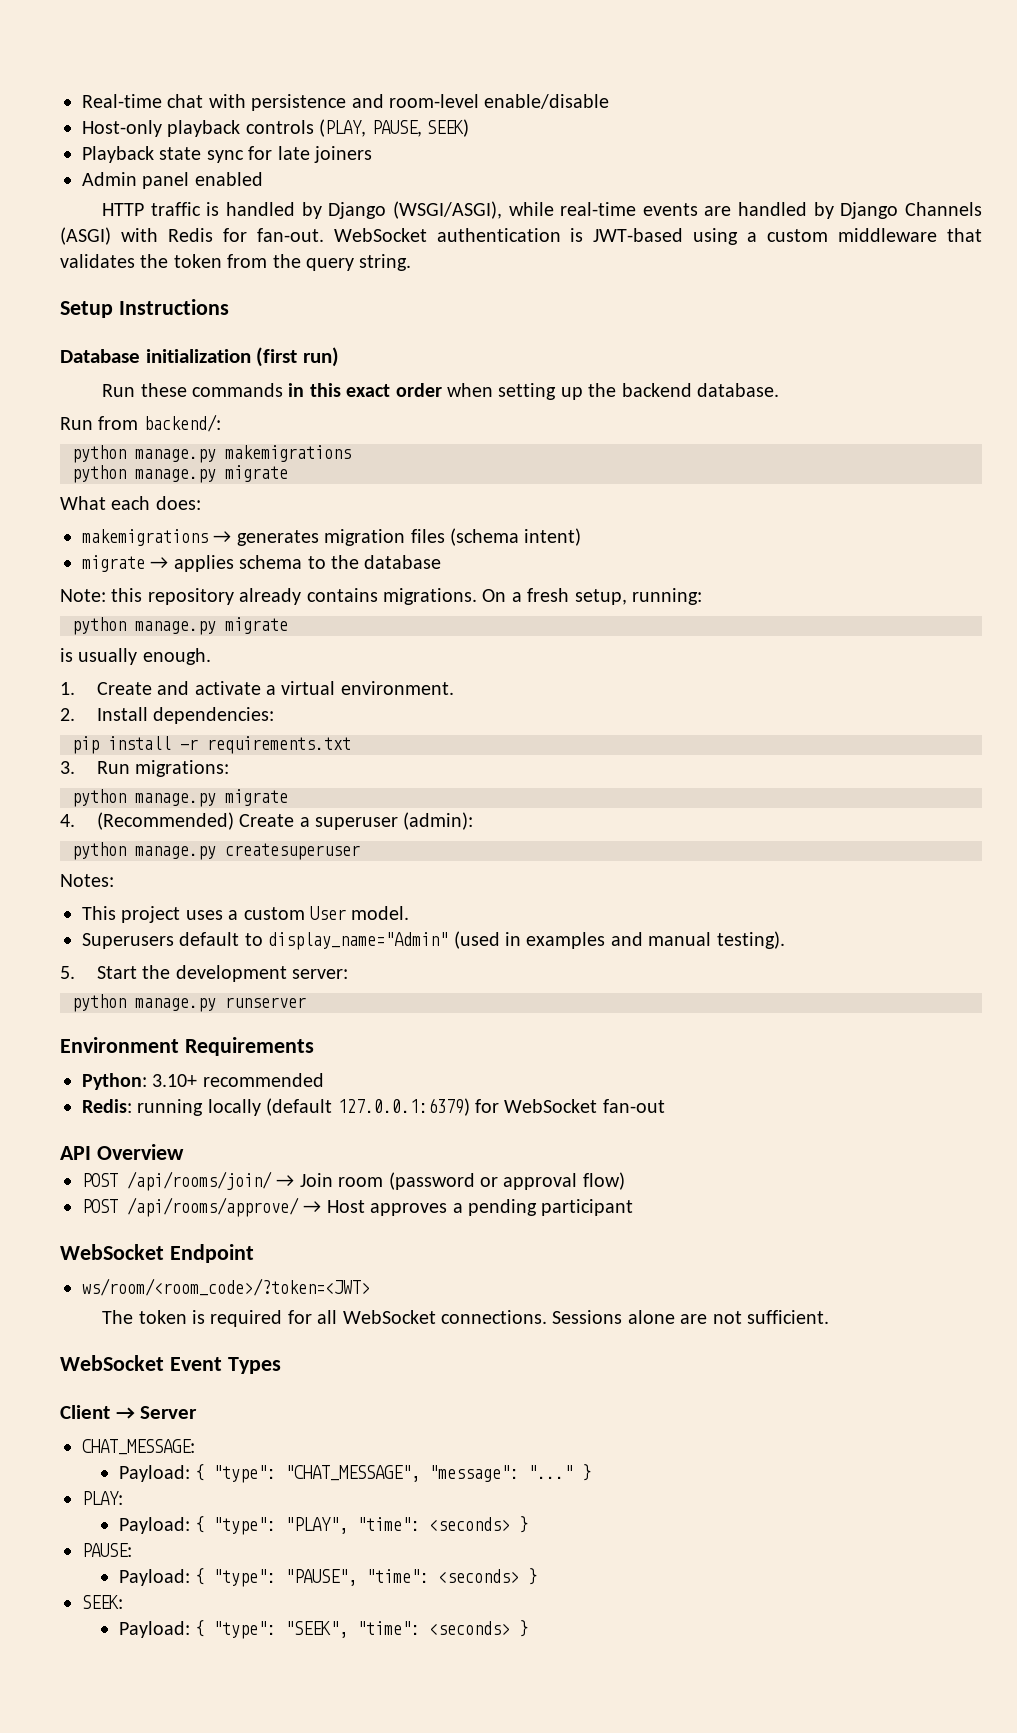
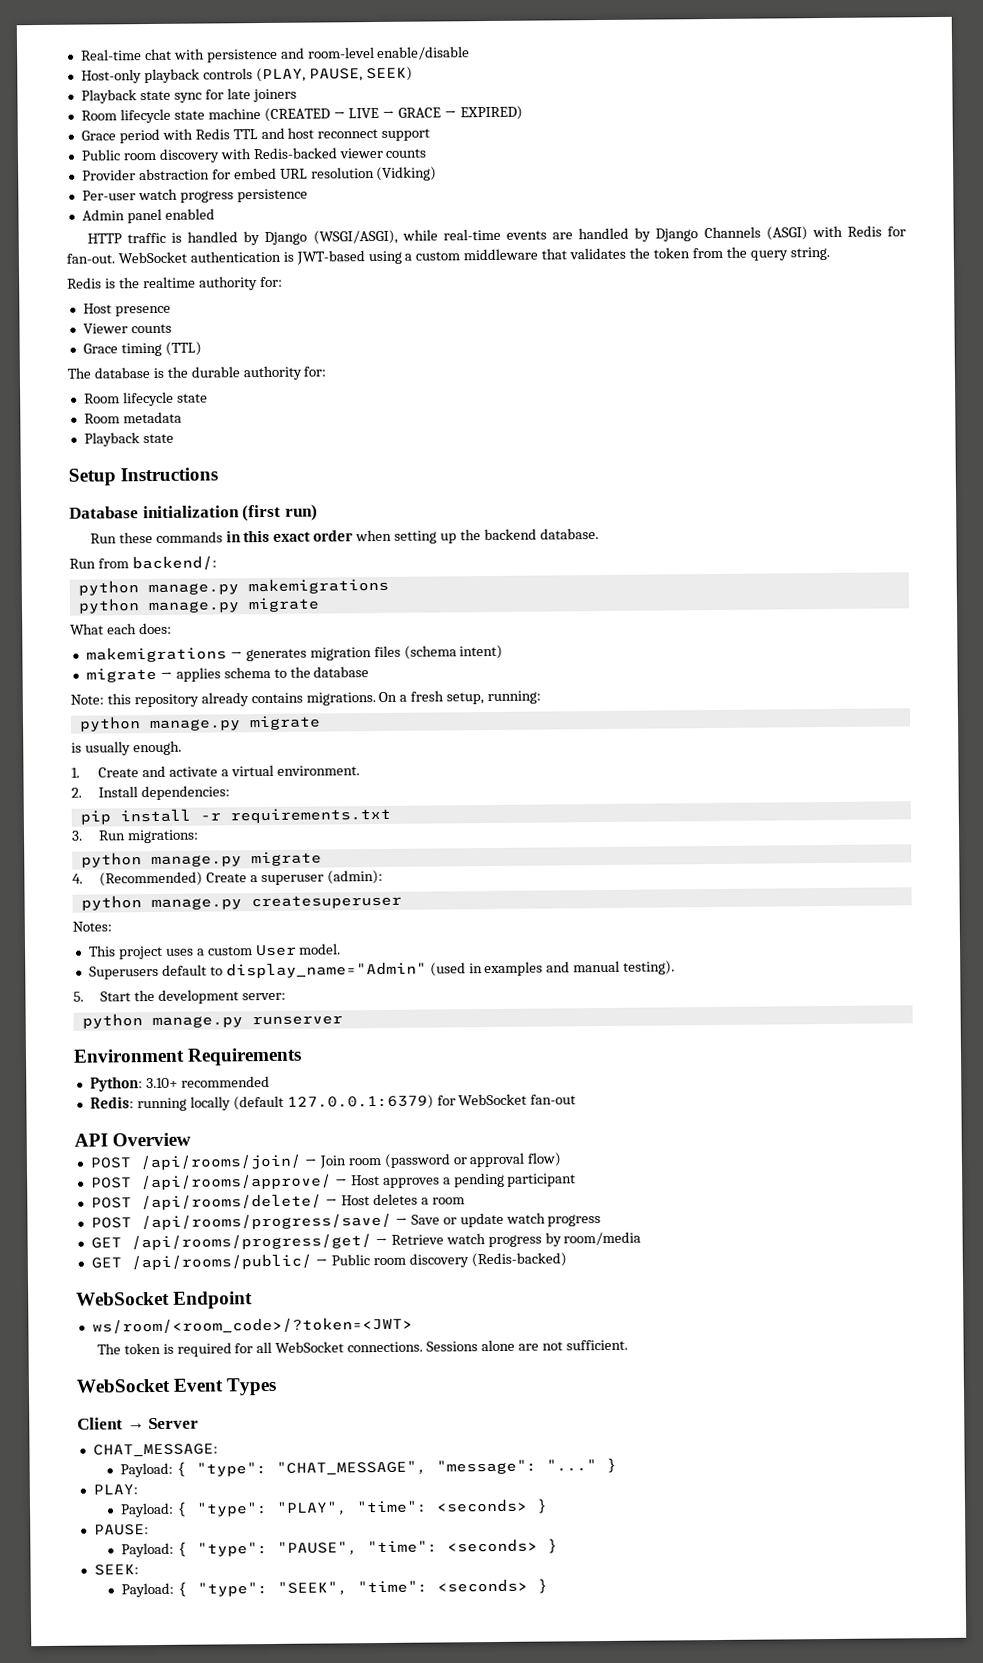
(372, 154) none -> [80,105,524,124] [80,127,431,144] [80,147,427,163] [81,166,438,182] [81,188,308,203] // Room lifecycle state machine (CREATED → LIVE → GRACE → EXPIRED) // Grace period with Redis TTL and host reconnect support // Public room discovery with Redis-backed viewer counts // Provider abstraction for embed URL resolution (Vidking) // Per-user watch progress persistence
(412, 262) none -> [67,276,283,291] [82,303,171,317] [82,323,172,334] [82,341,202,357] [67,365,327,381] [83,391,208,407] [83,411,182,424] [83,432,174,447] // Redis is the realtime authority for: // Host presence // Viewer counts // Grace timing (TTL) // The database is the durable authority for: // Room lifecycle state // Room metadata // Playback state
(634, 1207) none -> [90,1193,465,1211] [90,1212,602,1231] [90,1231,642,1251] [90,1252,567,1271] // POST /api/rooms/delete/ → Host deletes a room // POST /api/rooms/progress/save/ → Save or update watch progress // GET /api/rooms/progress/get/ → Retrieve watch progress by room/media // GET /api/rooms/public/ → Public room discovery (Redis-backed)

